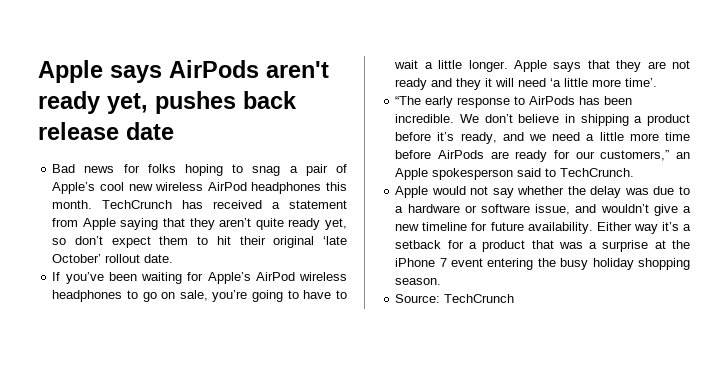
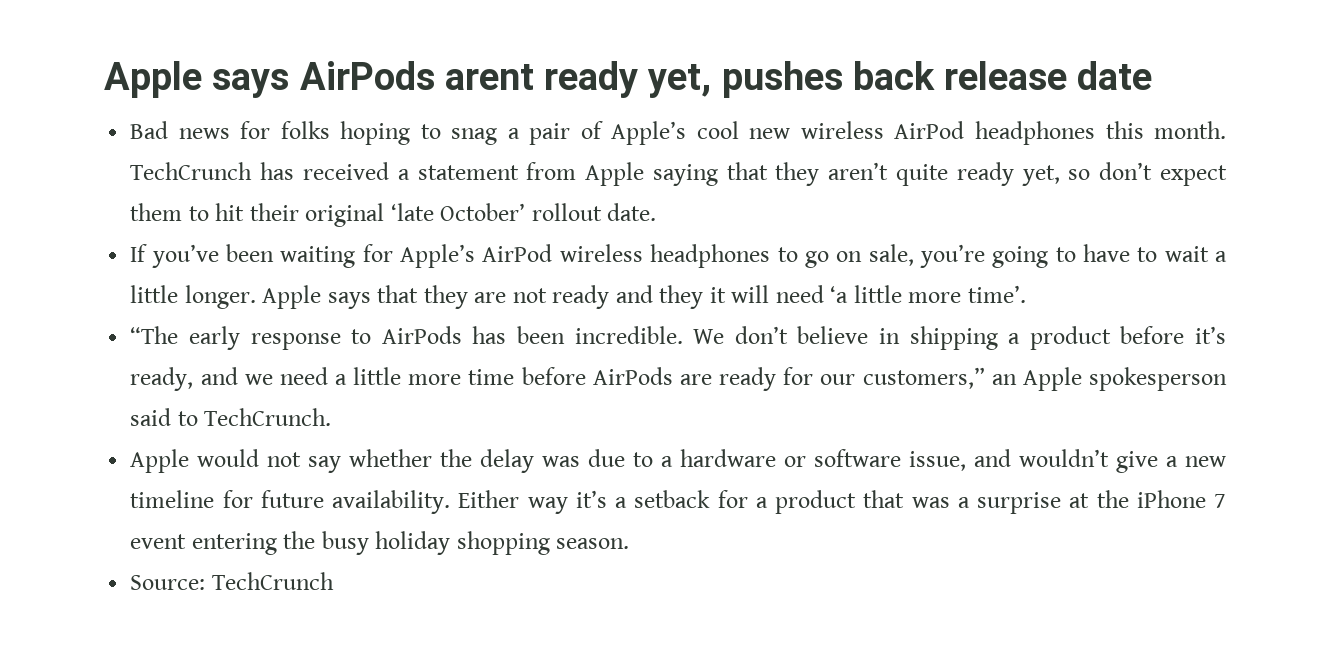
[266,61,329,78] aren't -> [444,64,534,90] arent

